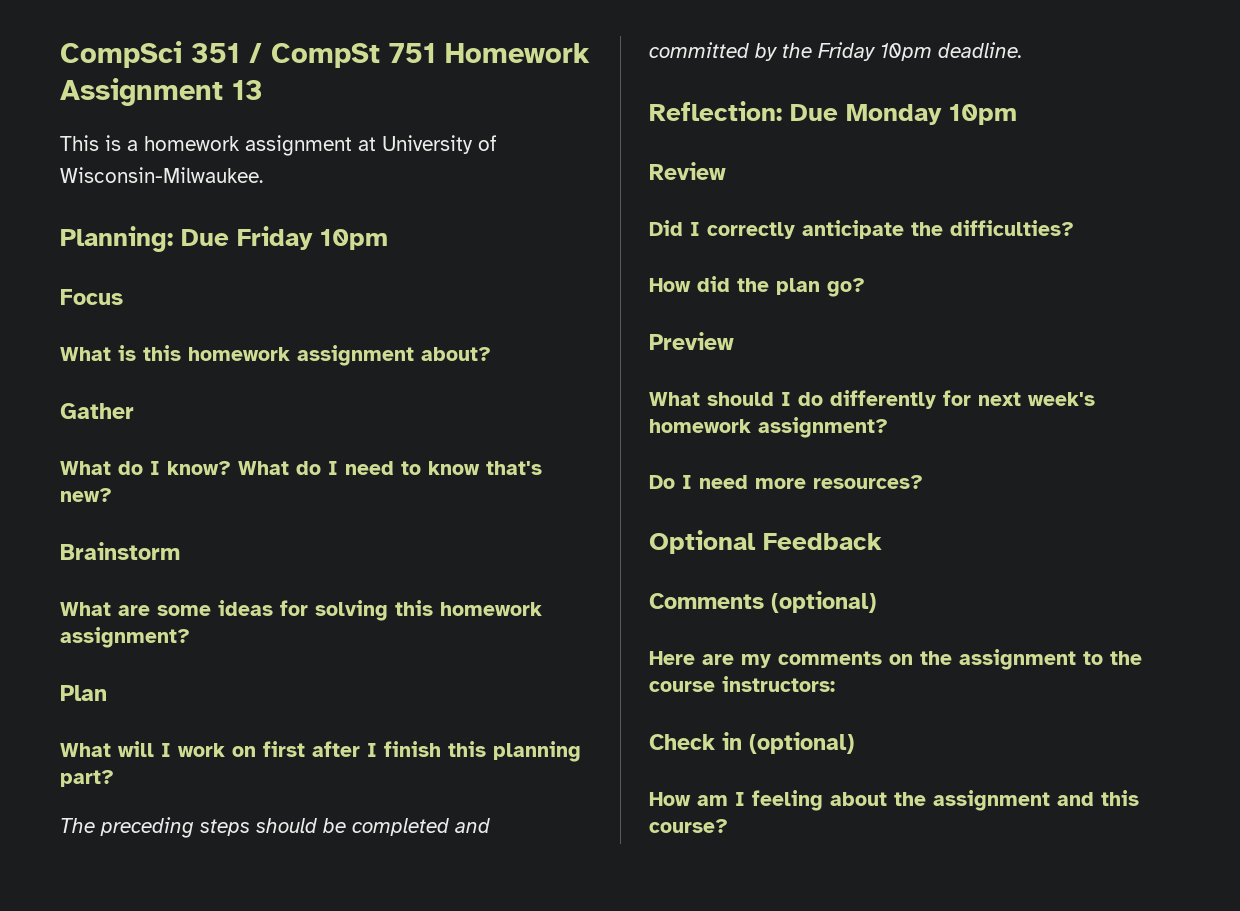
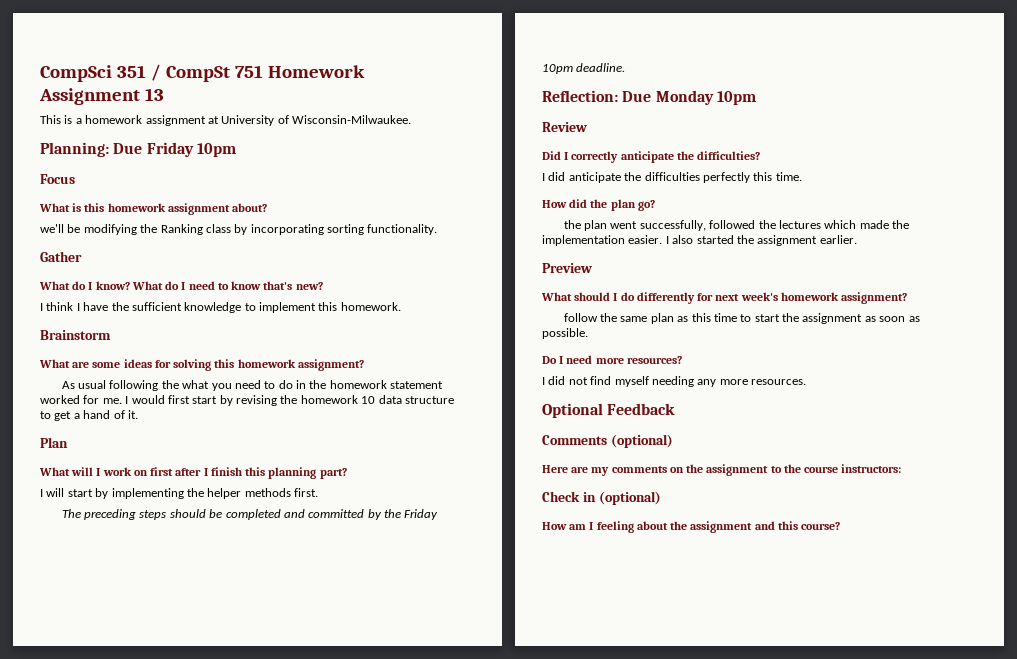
(491, 354) none -> [40,224,438,235] // we'll be modifying the Ranking class by incorporating sorting functionality.
(112, 495) none -> [40,302,401,313] // I think I have the sufficient knowledge to implement this homework.
(190, 637) none -> [61,380,444,391] [40,395,454,406] [40,410,138,421] // As usual following the what you need to do in the homework statement worked for me. I would first start by revising the homework 10 data structure to get a hand of it.
(114, 778) none -> [40,488,318,499] // I will start by implementing the helper methods first.
(1074, 228) none -> [542,172,802,183] // I did anticipate the difficulties perfectly this time.
(865, 287) none -> [563,220,910,231] [542,235,857,246] // the plan went successfully, followed the lectures which made the implementation easier. I also started the assignment earlier.
(888, 427) none -> [563,313,920,324] [542,328,588,339] // follow the same plan as this time to start the assignment as soon as possible.
(923, 482) none -> [542,376,806,387] // I did not find myself needing any more resources.

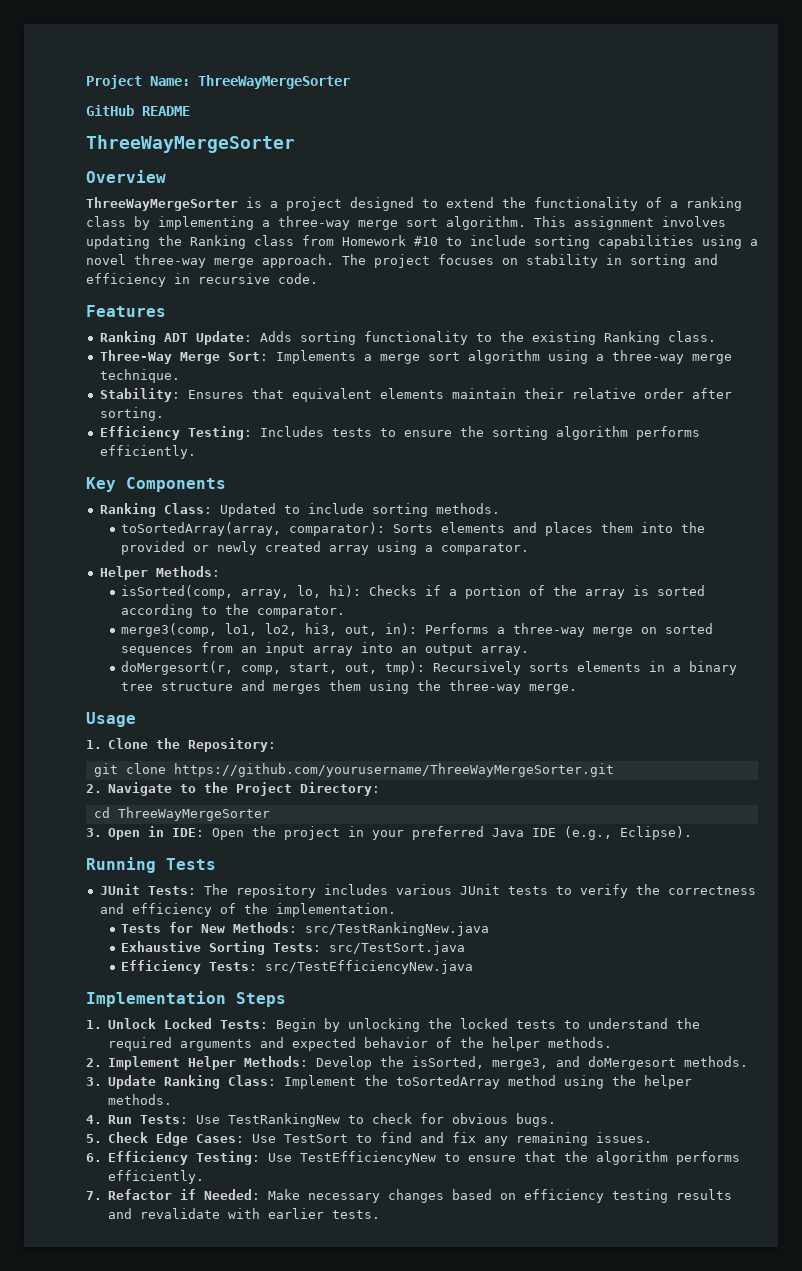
[40,64,365,82] [39,88,164,105] [40,115,411,126] [40,142,236,157] [40,174,75,184] [39,203,268,215] [40,224,438,235] [40,251,82,262] [39,281,323,290] [40,302,401,313] [40,330,111,340] [39,359,364,371] [61,380,444,391] [40,395,454,406] [40,410,138,421] [40,437,68,448] [39,467,347,479] [40,488,318,499] [61,509,439,520] [542,63,626,74] [542,90,756,105] [542,122,587,132] [542,151,761,163] [542,172,802,183] [542,199,655,211] [563,220,910,231] [542,235,857,246] [542,263,592,273] [541,292,908,304] [563,313,920,324] [542,328,588,339] [542,355,682,364] [542,376,806,387] [542,403,676,418] [542,434,673,448] [542,464,902,476] [542,491,661,505] [542,521,841,533] CompSci 351 / CompSt 751 Homework Assignment 13 // This is a homework assignment at University of Wisconsin-Milwaukee. // Planning: Due Friday 10pm // Focus // What is this homework assignment about? // we'll be modifying the Ranking class by incorporating sorting functionality. // Gather // What do I know? What do I need to know that's new? // I think I have the sufficient knowledge to implement this homework. // Brainstorm // What are some ideas for solving this homework assignment? // As usual following the what you need to do in the homework statement worked for me. I would first start by revising the homework 10 data structure to get a hand of it. // Plan // What will I work on first after I finish this planning part? // I will start by implementing the helper methods first. // The preceding steps should be completed and committed by the Friday 10pm deadline. // Reflection: Due Monday 10pm // Review // Did I correctly anticipate the difficulties? // I did anticipate the difficulties perfectly this time. // How did the plan go? // the plan went successfully, followed the lectures which made the implementation easier. I also started the assignment earlier. // Preview // What should I do differently for next week's homework assignment? // follow the same plan as this time to start the assignment as soon as possible. // Do I need more resources? // I did not find myself needing any more resources. // Optional Feedback // Comments (optional) // Here are my comments on the assignment to the course instructors: // Check in (optional) // How am I feeling about the assignment and this course? -> [86,75,350,89] [86,105,190,116] [86,135,295,153] [86,170,166,183] [86,197,742,211] [86,216,726,230] [86,235,758,249] [86,254,718,268] [86,273,318,287] [86,305,166,317] [99,331,716,345] [99,350,732,364] [99,369,180,383] [99,388,732,402] [99,407,164,421] [99,426,700,440] [99,445,196,459] [86,477,226,492] [99,503,500,517] [120,522,705,536] [120,541,529,555] [99,566,220,580] [120,585,705,599] [120,604,345,618] [120,623,713,637] [120,642,529,656] [120,661,737,675] [120,680,577,694] [86,712,136,727] [86,738,277,752] [93,763,614,777] [86,782,381,796] [93,807,270,821] [86,826,693,840] [86,857,216,873] [99,884,756,898] [99,903,396,917] [120,922,489,936] [120,941,465,955] [120,960,473,974] [86,991,286,1007] [86,1018,701,1032] [108,1037,613,1051] [86,1056,749,1070] [86,1075,693,1089] [108,1094,173,1105] [86,1113,557,1127] [86,1132,653,1146] [86,1151,741,1165] [108,1170,205,1184] [86,1189,733,1203] [108,1208,381,1219] Project Name: ThreeWayMergeSorter // GitHub README // ThreeWayMergeSorter // Overview // ThreeWayMergeSorter is a project designed to extend the functionality of a ranking class by implementing a three-way merge sort algorithm. This assignment involves updating the Ranking class from Homework #10 to include sorting capabilities using a novel three-way merge approach. The project focuses on stability in sorting and efficiency in recursive code. // Features // Ranking ADT Update: Adds sorting functionality to the existing Ranking class. // Three-Way Merge Sort: Implements a merge sort algorithm using a three-way merge technique. // Stability: Ensures that equivalent elements maintain their relative order after sorting. // Efficiency Testing: Includes tests to ensure the sorting algorithm performs efficiently. // Key Components // Ranking Class: Updated to include sorting methods. // toSortedArray(array, comparator): Sorts elements and places them into the provided or newly created array using a comparator. // Helper Methods: // isSorted(comp, array, lo, hi): Checks if a portion of the array is sorted according to the comparator. // merge3(comp, lo1, lo2, hi3, out, in): Performs a three-way merge on sorted sequences from an input array into an output array. // doMergesort(r, comp, start, out, tmp): Recursively sorts elements in a binary tree structure and merges them using the three-way merge. // Usage // 1. Clone the Repository: // git clone https://github.com/yourusername/ThreeWayMergeSorter.git // 2. Navigate to the Project Directory: // cd ThreeWayMergeSorter // 3. Open in IDE: Open the project in your preferred Java IDE (e.g., Eclipse). // Running Tests // JUnit Tests: The repository includes various JUnit tests to verify the correctness and efficiency of the implementation. // Tests for New Methods: src/TestRankingNew.java // Exhaustive Sorting Tests: src/TestSort.java // Efficiency Tests: src/TestEfficiencyNew.java // Implementation Steps // 1. Unlock Locked Tests: Begin by unlocking the locked tests to understand the required arguments and expected behavior of the helper methods. // 2. Implement Helper Methods: Develop the isSorted, merge3, and doMergesort methods. // 3. Update Ranking Class: Implement the toSortedArray method using the helper methods. // 4. Run Tests: Use TestRankingNew to check for obvious bugs. // 5. Check Edge Cases: Use TestSort to find and fix any remaining issues. // 6. Efficiency Testing: Use TestEfficiencyNew to ensure that the algorithm performs efficiently. // 7. Refactor if Needed: Make necessary changes based on efficiency testing results and revalidate with earlier tests.

